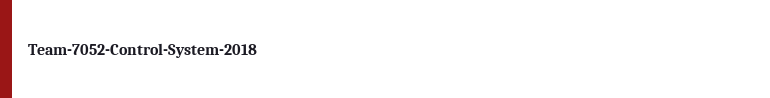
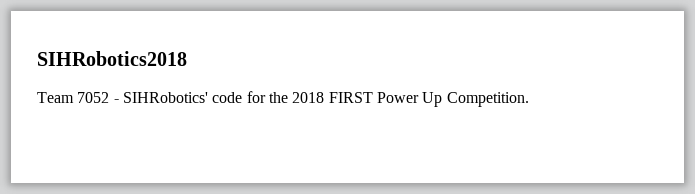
[28,43,257,58] Team-7052-Control-System-2018 -> [37,51,187,66] [37,91,529,107] SIHRobotics2018 // Team 7052 - SIHRobotics' code for the 2018 FIRST Power Up Competition.

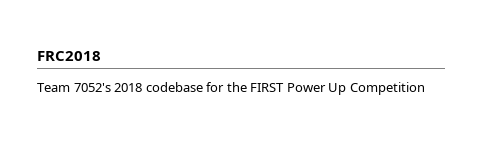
[37,51,187,66] SIHRobotics2018 -> [37,51,101,61] FRC2018
[77,92,243,103] 7052 - SIHRobotics' code -> [73,82,203,92] 7052's 2018 codebase
[292,92,325,103] 2018 -> (247, 87) none
[446,92,529,107] Competition. -> [349,82,425,95] Competition

